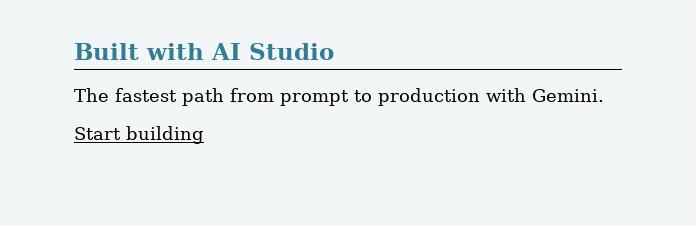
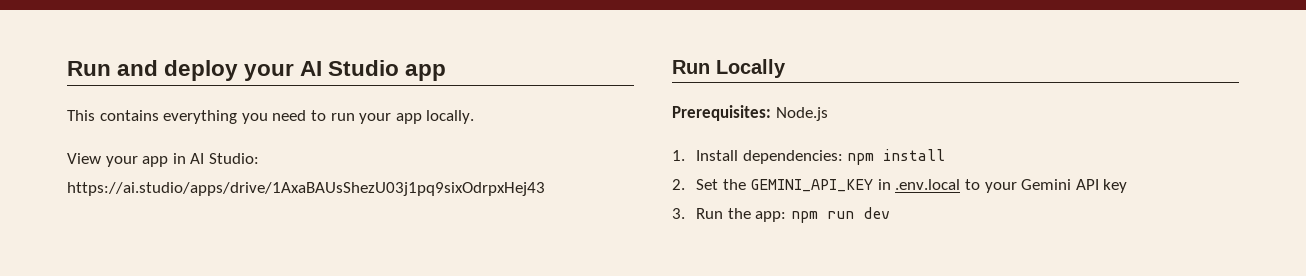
[74,43,334,60] [74,88,604,106] [74,126,204,144] Built with AI Studio // The fastest path from prompt to production with Gemini. // Start building -> [67,60,447,81] [67,110,475,124] [67,153,259,167] [67,182,545,196] [672,59,786,78] [672,105,828,121] [672,149,946,165] [672,179,1128,193] [672,207,890,223] Run and deploy your AI Studio app // This contains everything you need to run your app locally. // View your app in AI Studio: https://ai.studio/apps/drive/1AxaBAUsShezU03j1pq9sixOdrpxHej43 // Run Locally // Prerequisites: Node.js // 1. Install dependencies: npm install // 2. Set the GEMINI_API_KEY in .env.local to your Gemini API key // 3. Run the app: npm run dev

